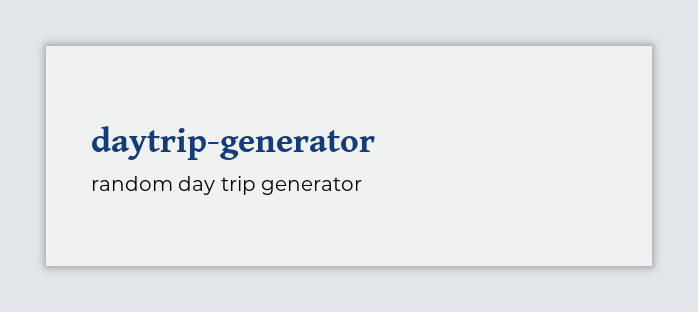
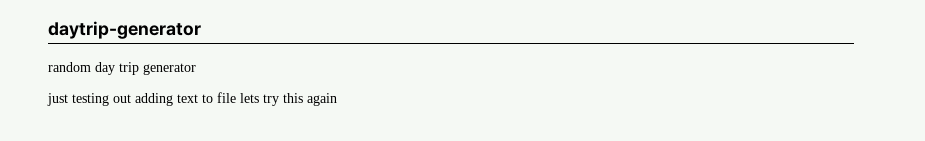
(363, 186) none -> [47,92,337,106] // just testing out adding text to file lets try this again

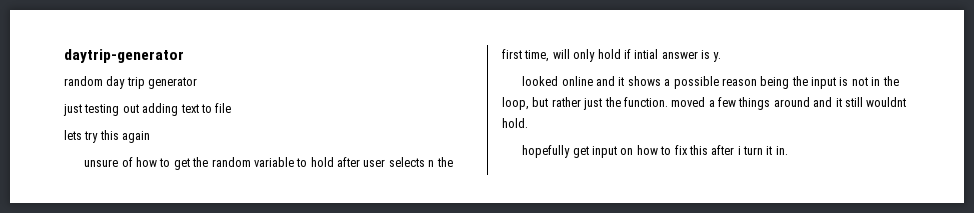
(236, 97) none -> (232, 108) //
(337, 99) none -> [84,157,453,170] [502,49,722,62] [522,76,899,89] [502,97,907,110] [502,118,528,128] [522,145,788,158] // unsure of how to get the random variable to hold after user selects n the first time, will only hold if intial answer is y. // looked online and it shows a possible reason being the input is not in the loop, but rather just the function. moved a few things around and it still wouldnt hold. // hopefully get input on how to fix this after i turn it in.

